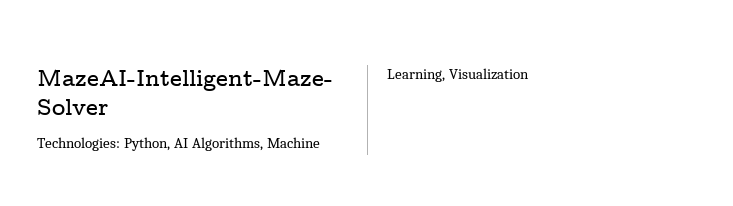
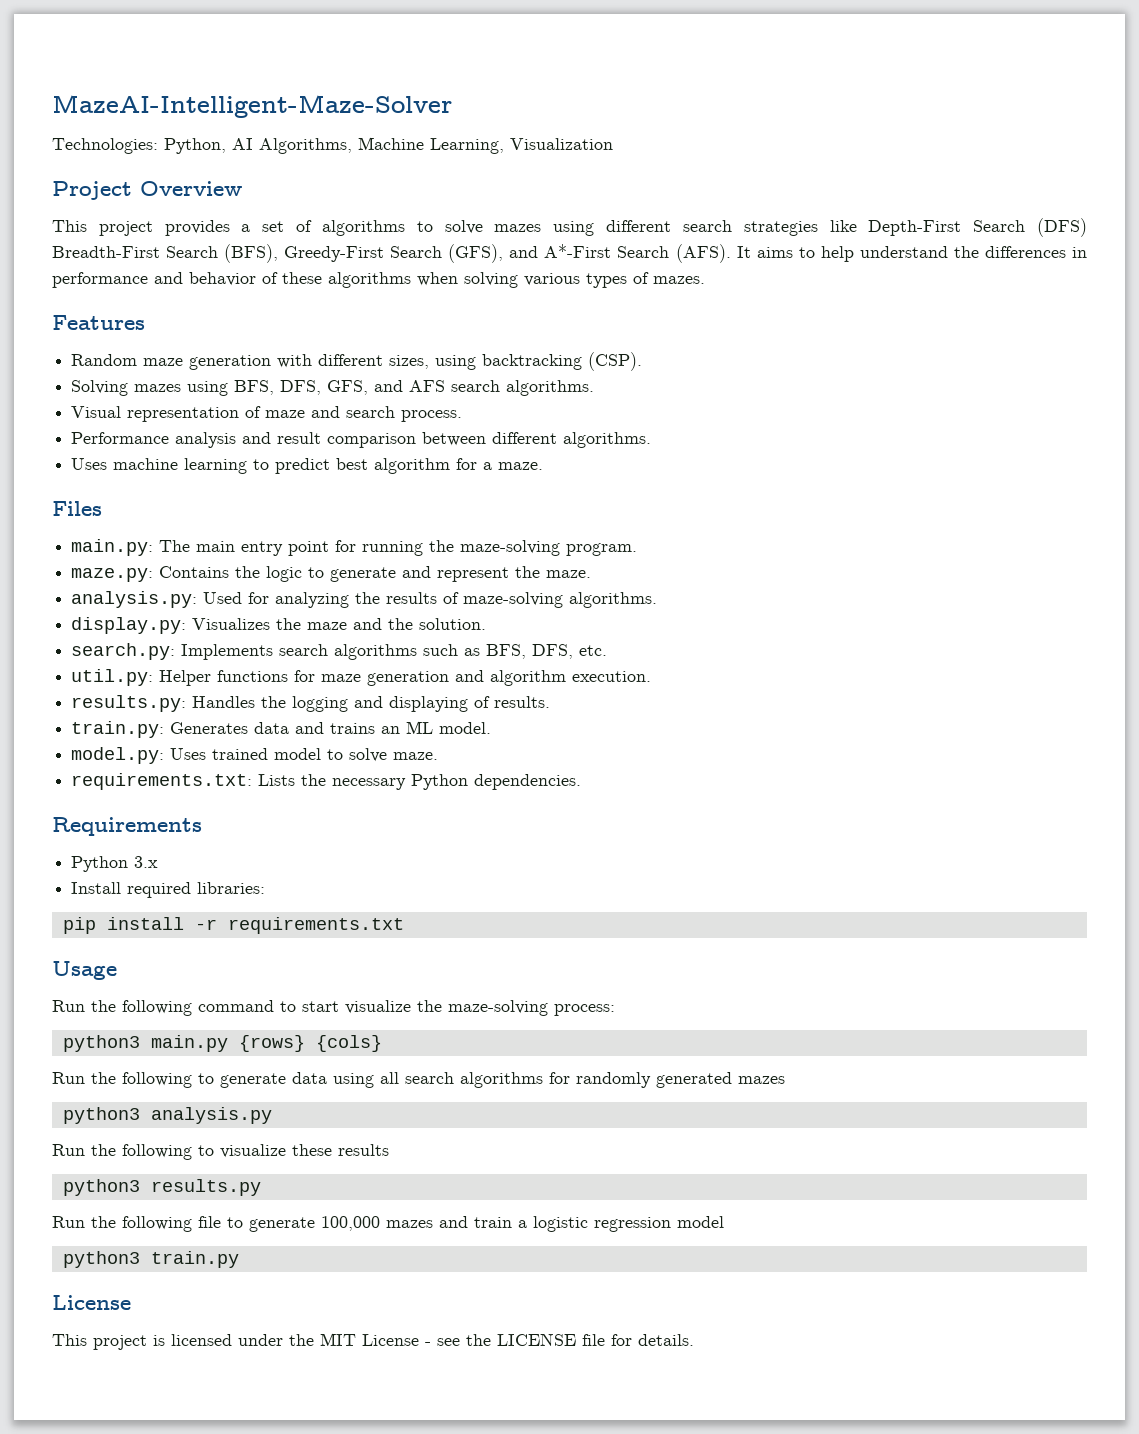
(529, 74) none -> [52,181,242,200] [52,218,1088,237] [52,244,1087,263] [52,272,705,288] [52,315,145,330] [71,352,643,371] [71,380,595,396] [71,406,463,422] [71,432,652,448] [71,458,544,474] [52,501,102,516] [71,539,638,556] [71,566,592,582] [71,591,658,608] [71,617,487,634] [71,643,608,660] [71,669,652,686] [71,695,551,712] [71,721,492,738] [71,747,439,764] [71,773,582,790] [52,817,202,836] [71,856,159,872] [71,882,266,898] [62,917,404,934] [52,961,117,980] [52,1000,615,1016] [62,1035,382,1052] [52,1072,785,1088] [62,1107,272,1124] [52,1144,389,1160] [62,1179,261,1196] [52,1216,724,1232] [62,1251,239,1268] [52,1295,131,1310] [52,1333,694,1350] // Project Overview // This project provides a set of algorithms to solve mazes using different search strategies like Depth-First Search (DFS) Breadth-First Search (BFS), Greedy-First Search (GFS), and A*-First Search (AFS). It aims to help understand the differences in performance and behavior of these algorithms when solving various types of mazes. // Features // Random maze generation with different sizes, using backtracking (CSP). // Solving mazes using BFS, DFS, GFS, and AFS search algorithms. // Visual representation of maze and search process. // Performance analysis and result comparison between different algorithms. // Uses machine learning to predict best algorithm for a maze. // Files // main.py: The main entry point for running the maze-solving program. // maze.py: Contains the logic to generate and represent the maze. // analysis.py: Used for analyzing the results of maze-solving algorithms. // display.py: Visualizes the maze and the solution. // search.py: Implements search algorithms such as BFS, DFS, etc. // util.py: Helper functions for maze generation and algorithm execution. // results.py: Handles the logging and displaying of results. // train.py: Generates data and trains an ML model. // model.py: Uses trained model to solve maze. // requirements.txt: Lists the necessary Python dependencies. // Requirements // Python 3.x // Install required libraries: // pip install -r requirements.txt // Usage // Run the following command to start visualize the maze-solving process: // python3 main.py {rows} {cols} // Run the following to generate data using all search algorithms for randomly generated mazes // python3 analysis.py // Run the following to visualize these results // python3 results.py // Run the following file to generate 100,000 mazes and train a logistic regression model // python3 train.py // License // This project is licensed under the MIT License - see the LICENSE file for details.

